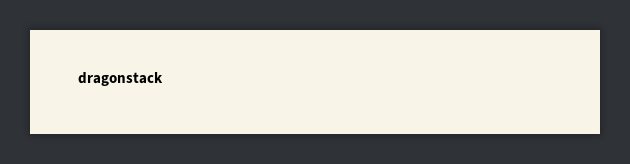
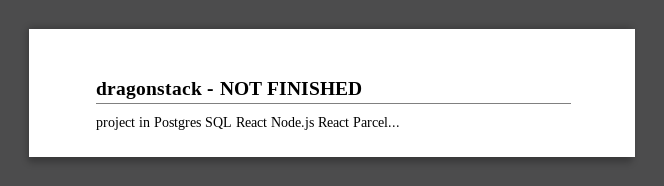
(163, 79) none -> [207,82,362,95] [96,117,400,130] - NOT FINISHED // project in Postgres SQL React Node.js React Parcel...

